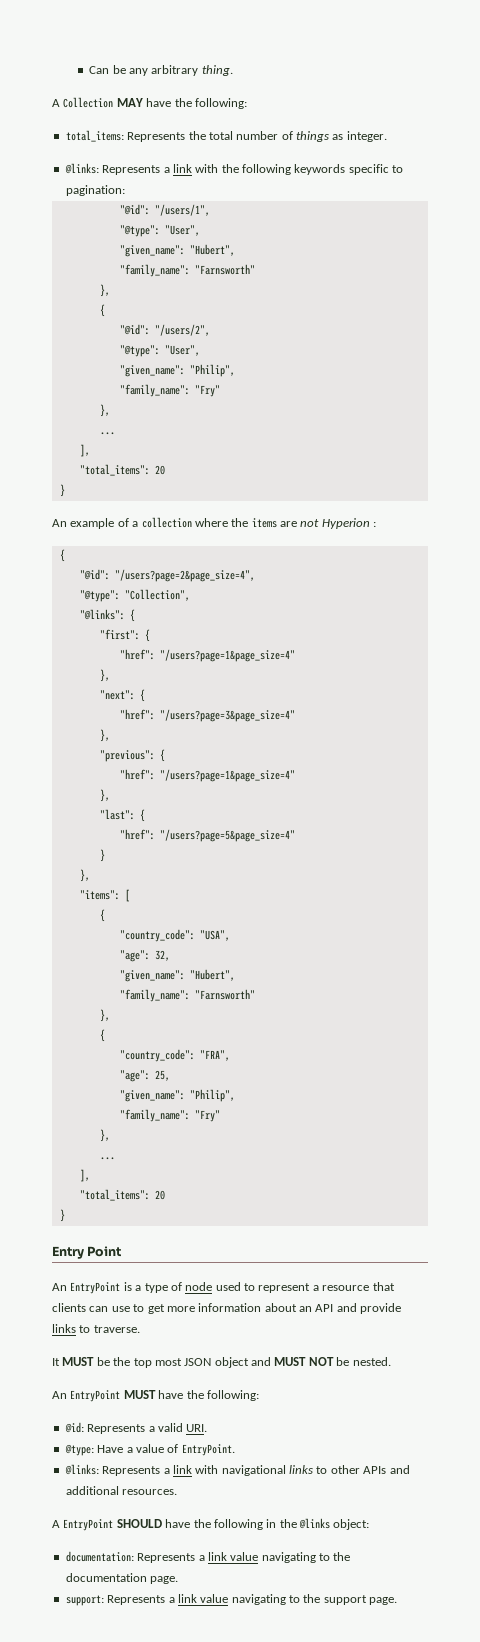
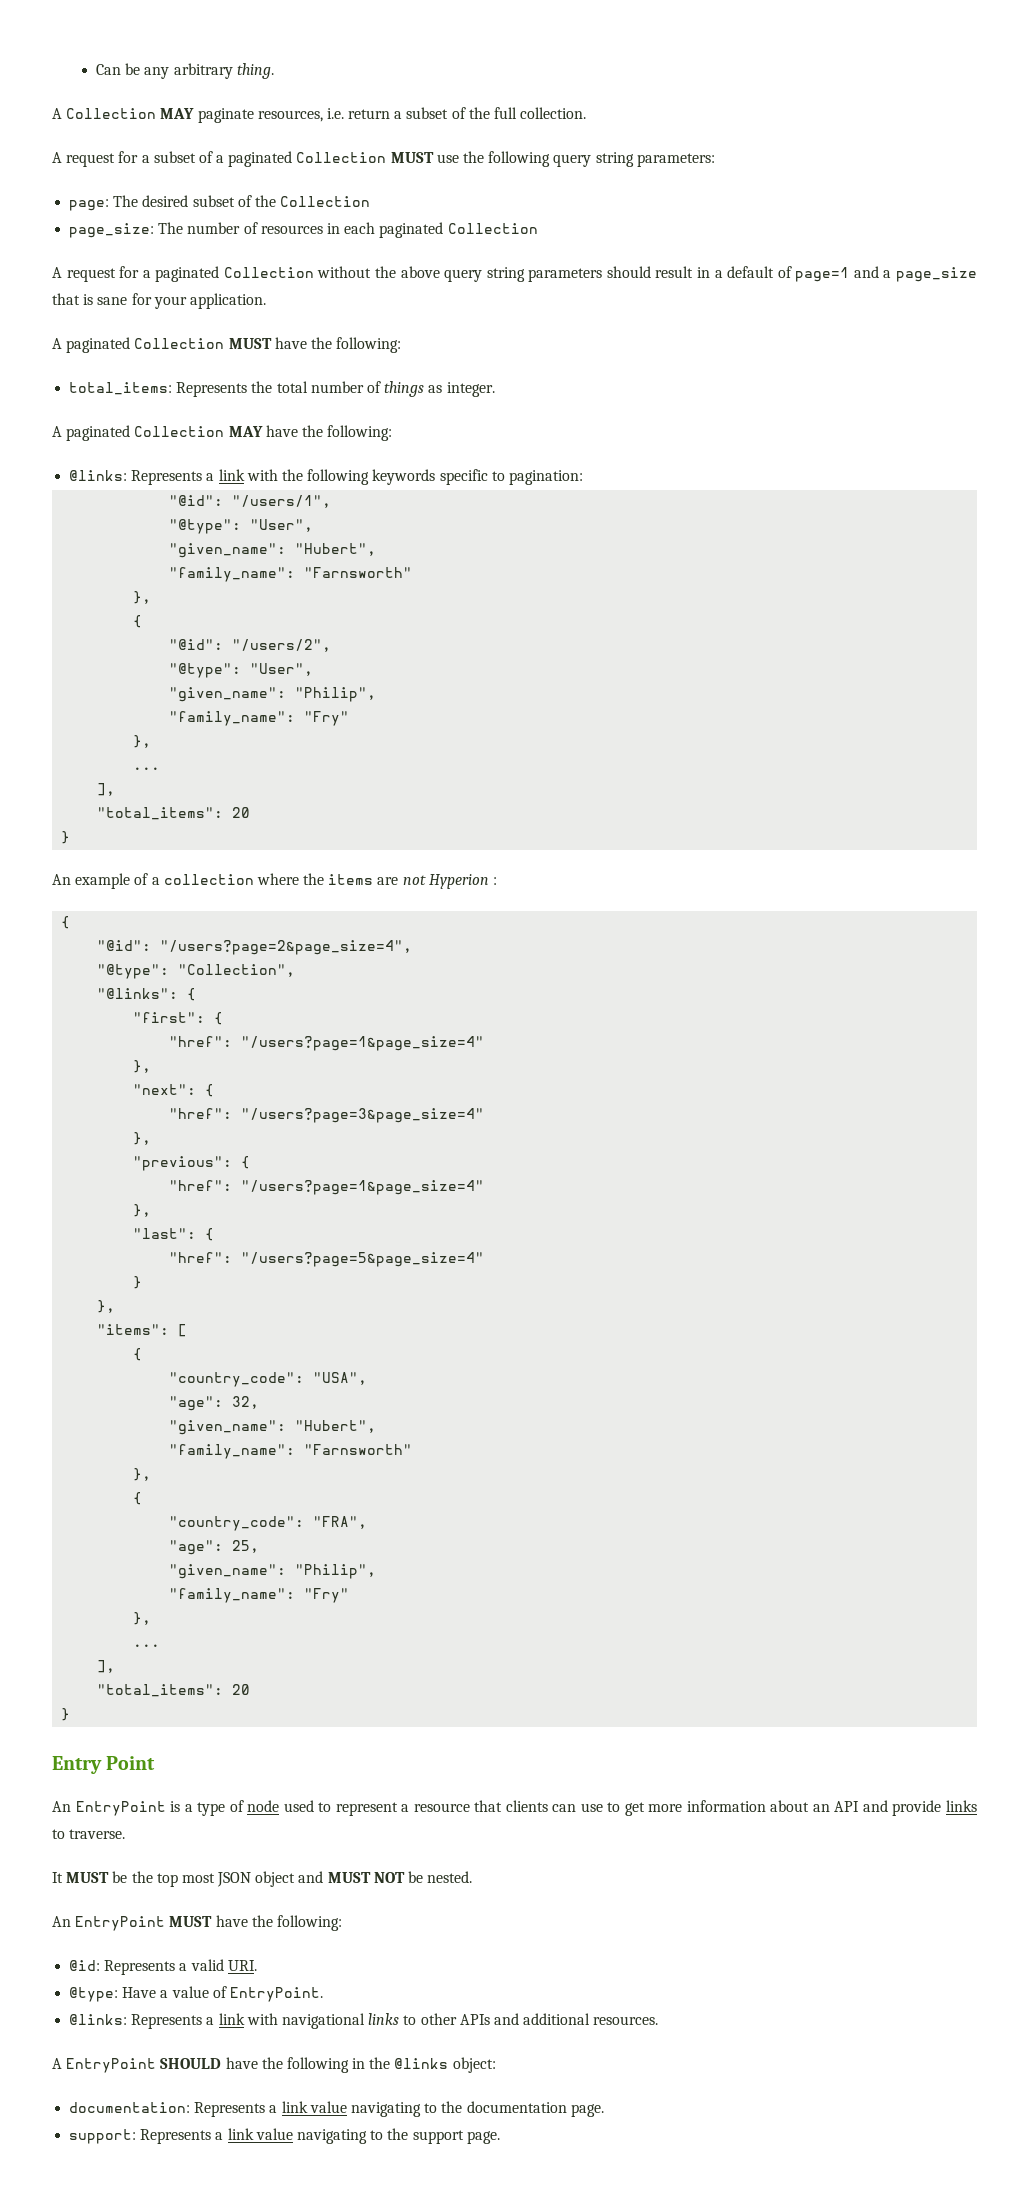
(143, 102) none -> [197,107,587,123] [52,151,715,167] [69,195,371,211] [69,222,538,238] [52,266,977,282] [52,293,266,309] [52,337,272,353] paginate resources, i.e. return a subset of the full collection. // A request for a subset of a paginated Collection MUST use the following query string parameters: // page: The desired subset of the Collection // page_size: The number of resources in each paginated Collection // A request for a paginated Collection without the above query string parameters should result in a default of page=1 and a page_size that is sane for your application. // A paginated Collection MUST
(387, 136) none -> [52,425,393,441] // A paginated Collection MAY have the following:

